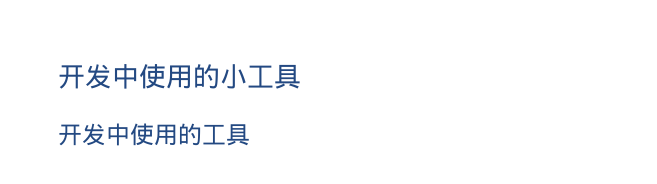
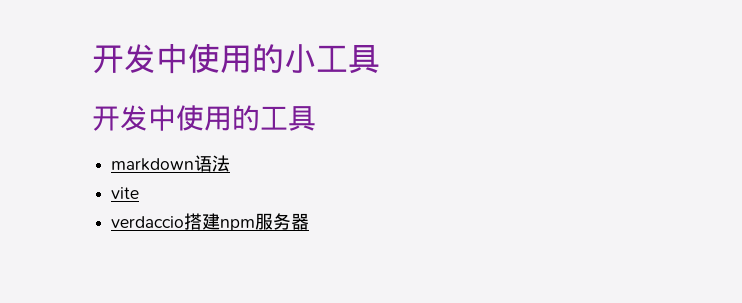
(250, 135) none -> [111,155,231,172] [111,187,140,199] [111,213,310,231] // markdown语法 // vite // verdaccio搭建npm服务器

